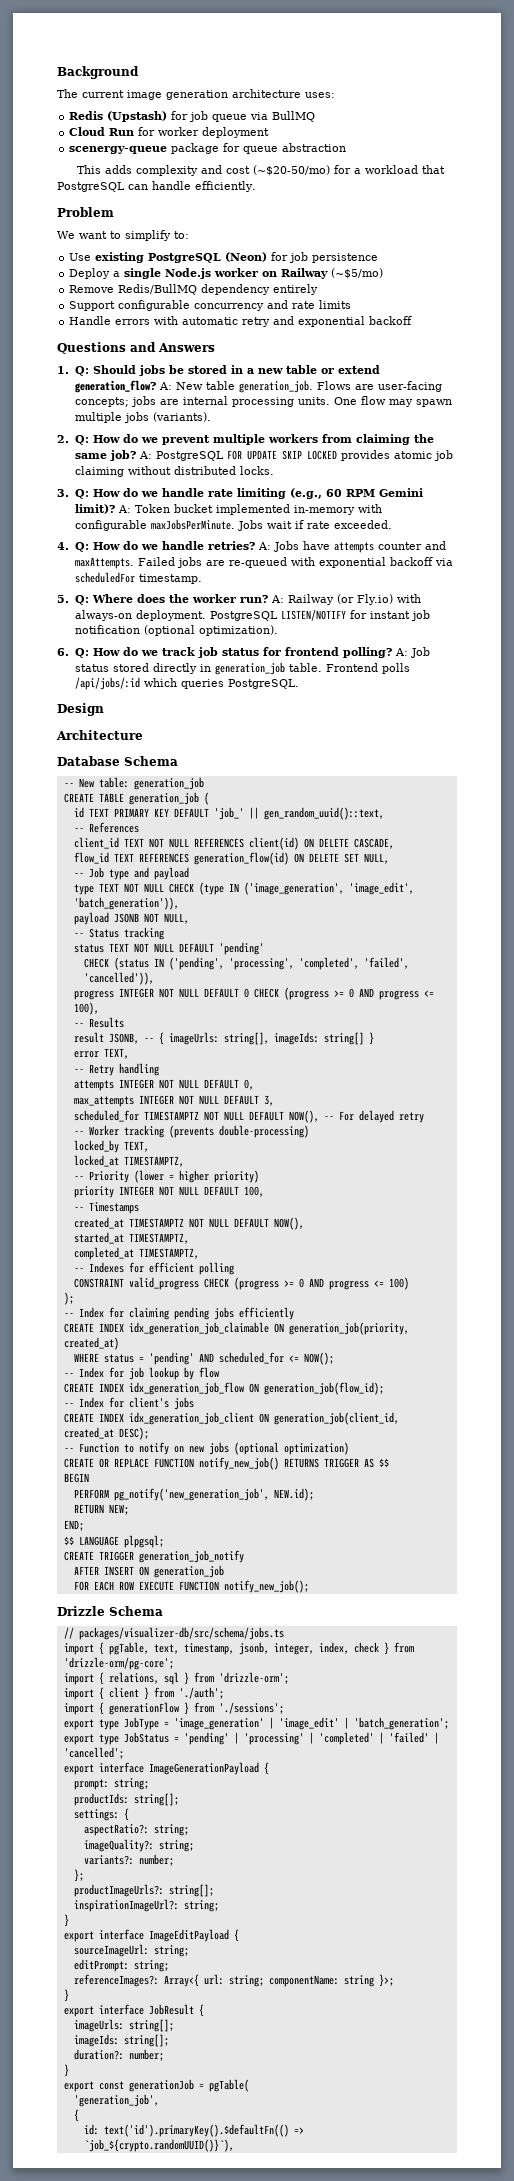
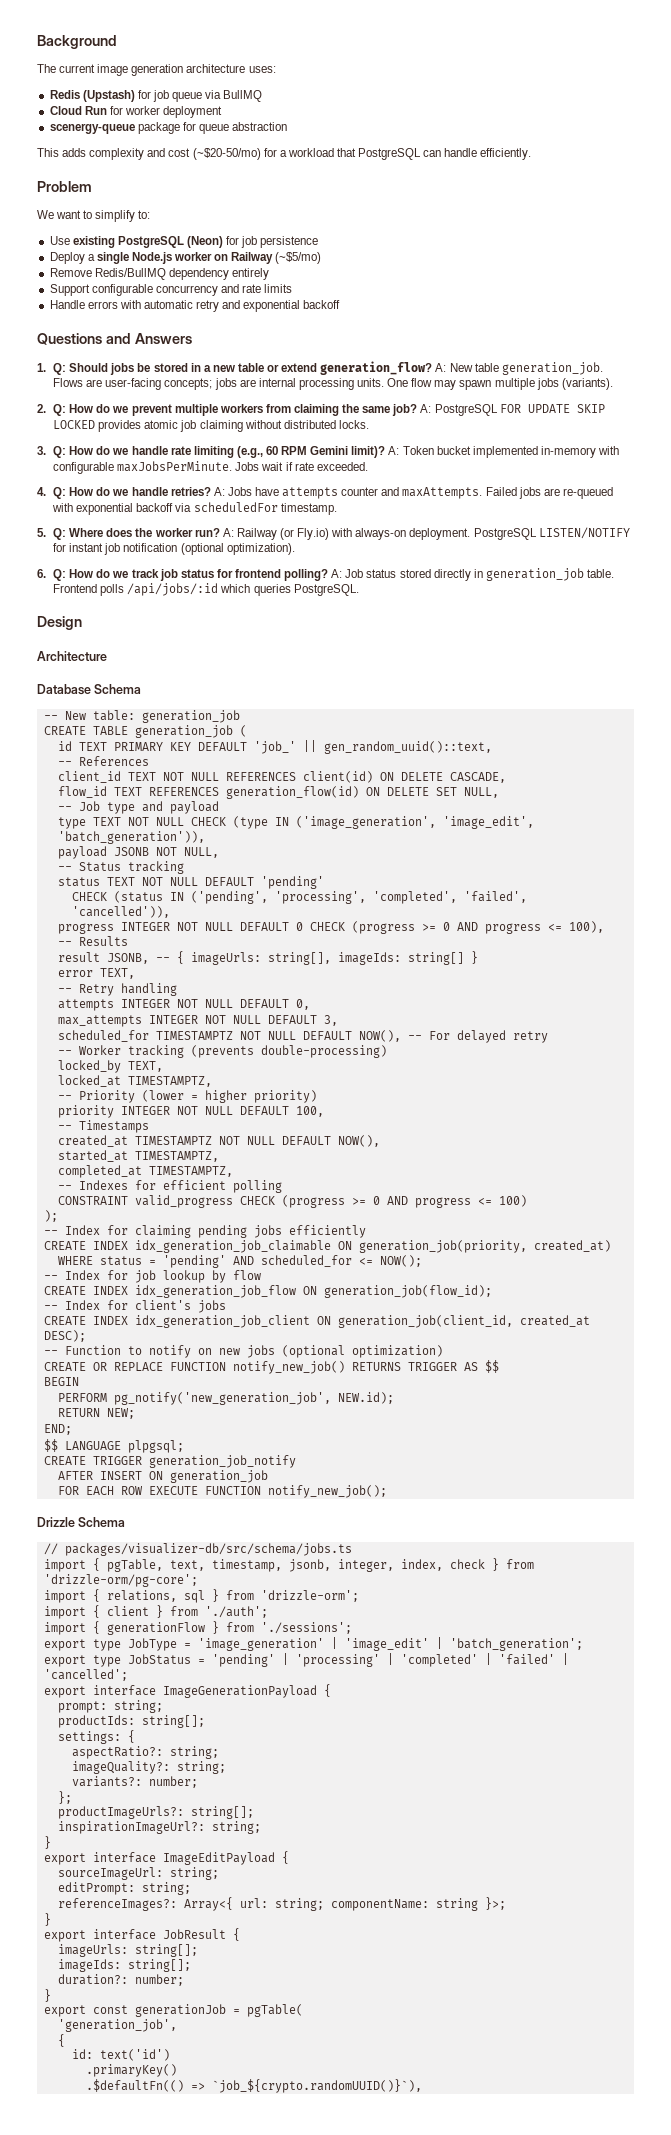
[103,2124,289,2137] text('id').primaryKey().$defaultFn(() -> [99,2049,170,2061] [85,2064,177,2077] [85,2079,184,2092] text('id') // .primaryKey() // .$defaultFn(()

